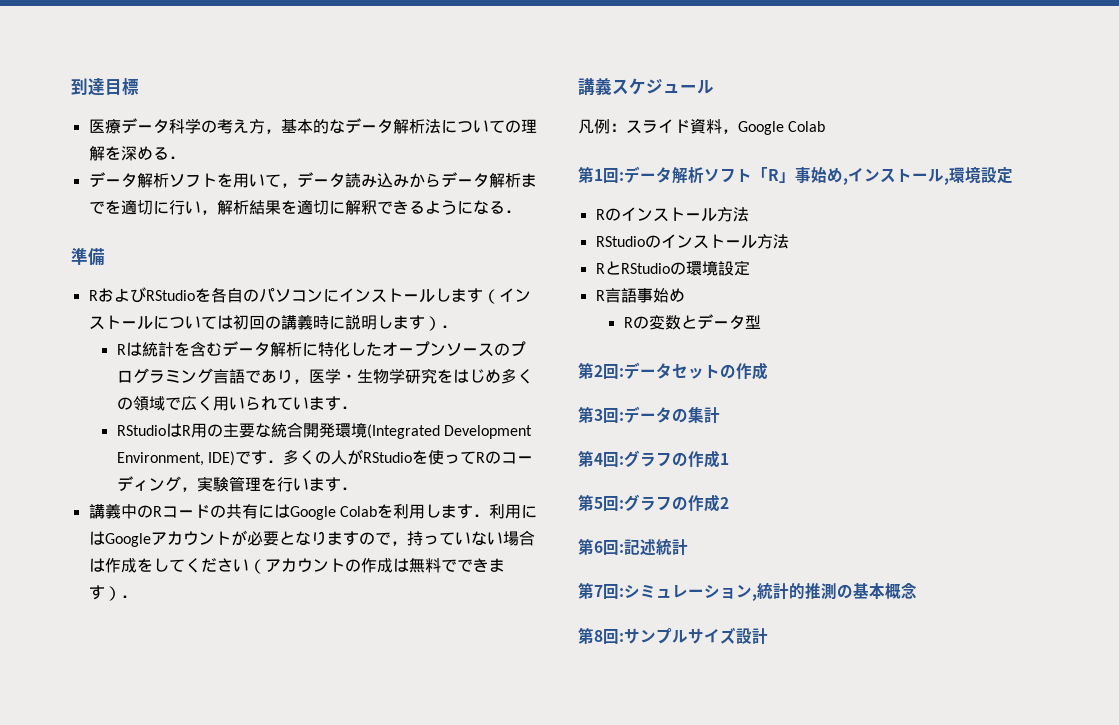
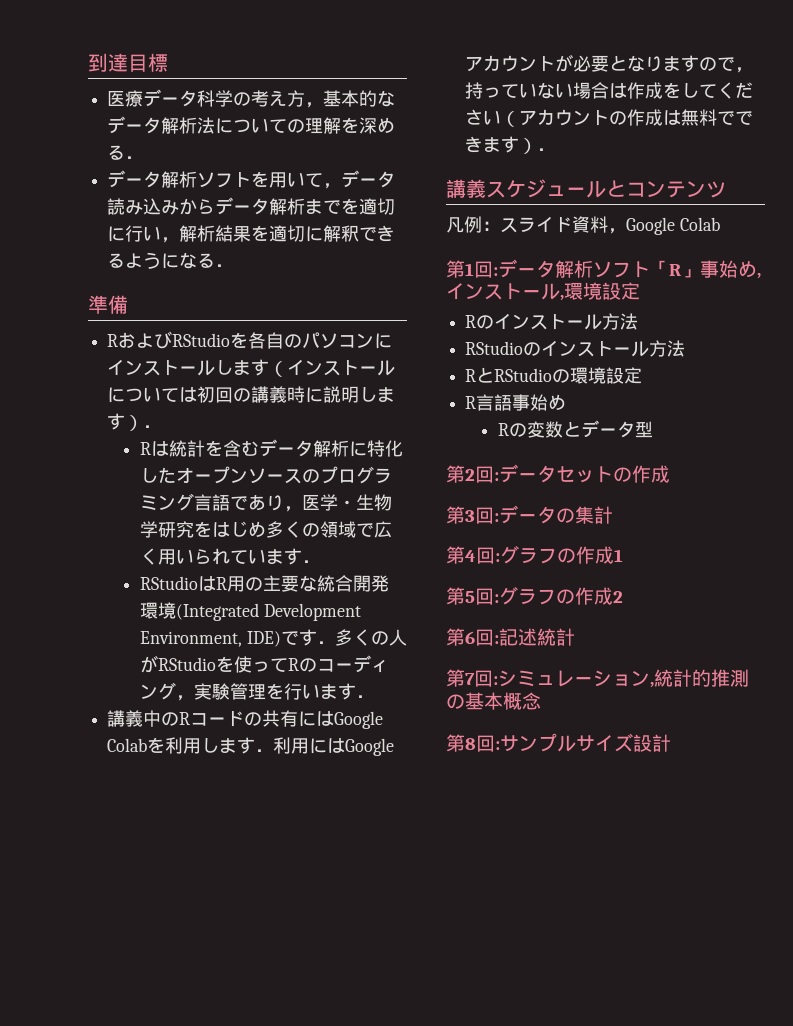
(714, 87) none -> [606,180,726,198] とコンテンツ

